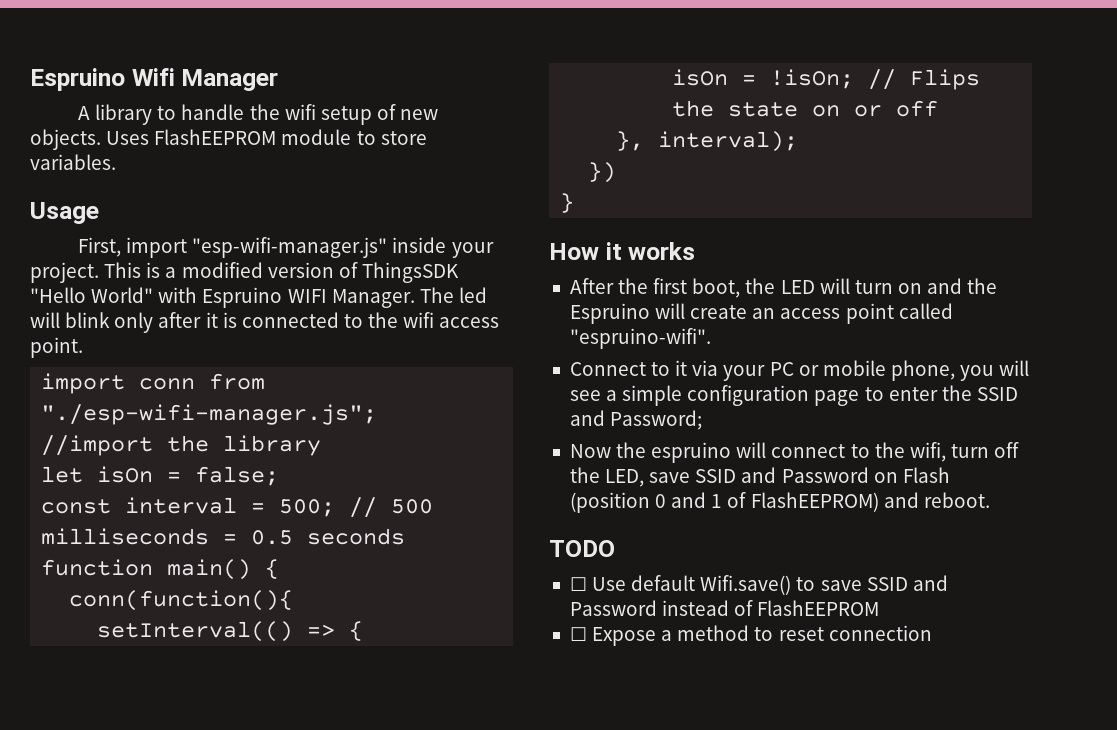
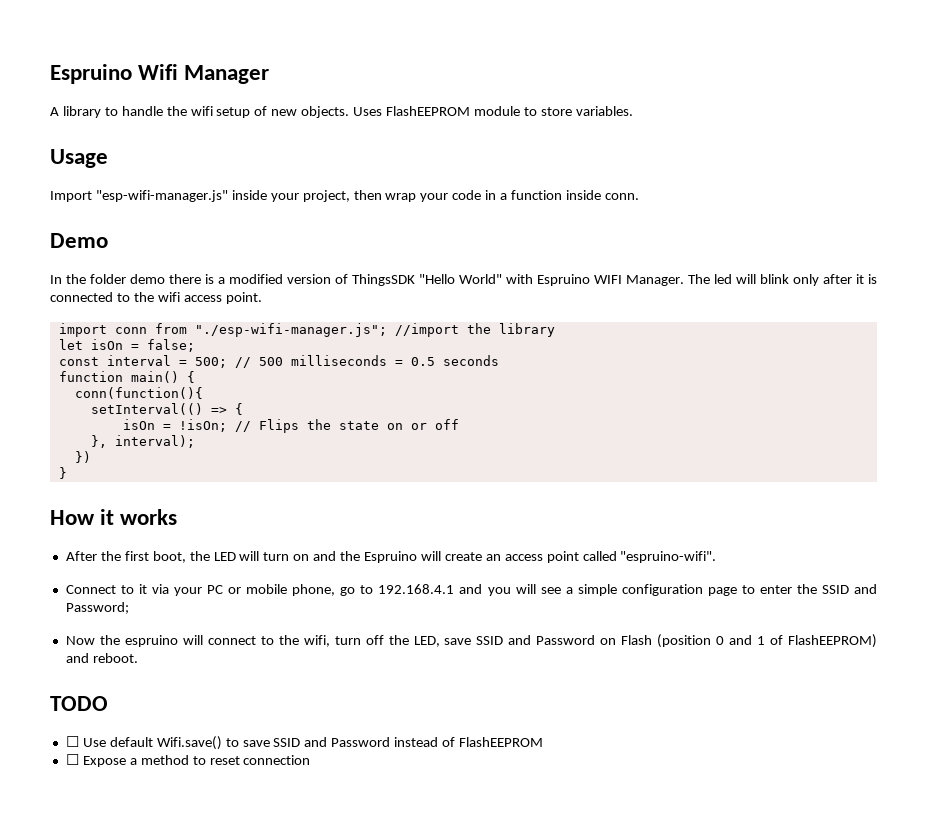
[77,237,188,258] First, import -> [50,191,92,202] Import
[30,262,142,283] project. This -> [302,190,639,202] [50,233,108,248] [50,274,201,284] project, then wrap your code in a function inside conn. // Demo // In the folder demo there
(955, 370) none -> [340,584,483,596] go to 192.168.4.1 and

